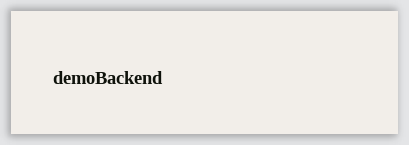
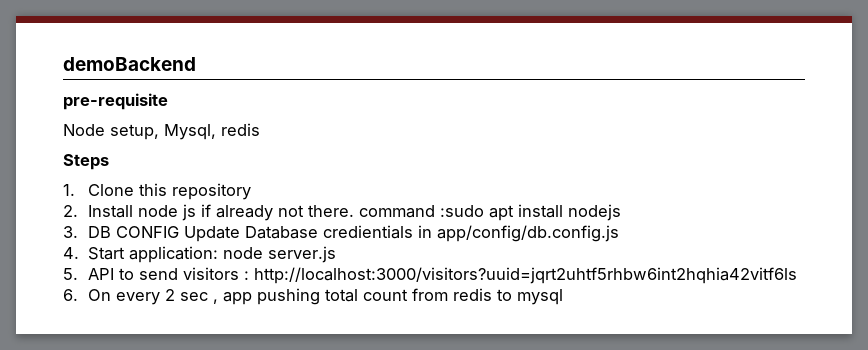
(163, 77) none -> [63,93,168,110] [63,123,260,140] [63,154,109,170] [63,183,252,200] [63,204,622,221] [63,225,620,242] [63,246,337,263] [63,267,798,284] [63,288,564,305] // pre-requisite // Node setup, Mysql, redis // Steps // 1. Clone this repository // 2. Install node js if already not there. command :sudo apt install nodejs // 3. DB CONFIG Update Database credientials in app/config/db.config.js // 4. Start application: node server.js // 5. API to send visitors : http://localhost:3000/visitors?uuid=jqrt2uhtf5rhbw6int2hqhia42vitf6ls // 6. On every 2 sec , app pushing total count from redis to mysql

